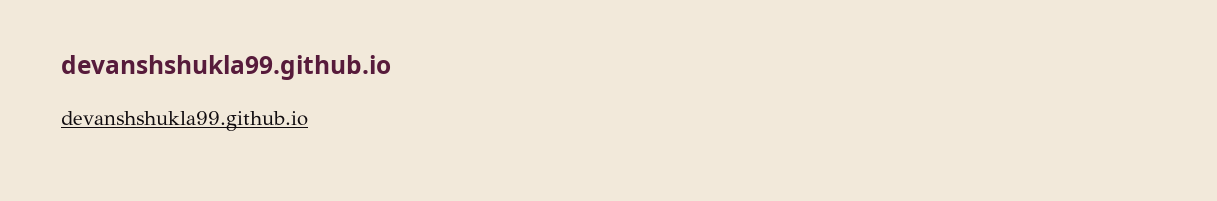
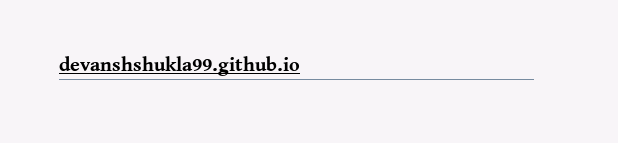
[61,55,391,80] [61,111,308,131] devanshshukla99.github.io // devanshshukla99.github.io -> [59,56,300,76] devanshshukla99.github.io

